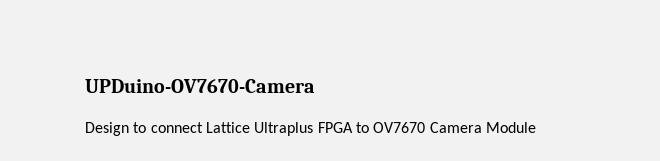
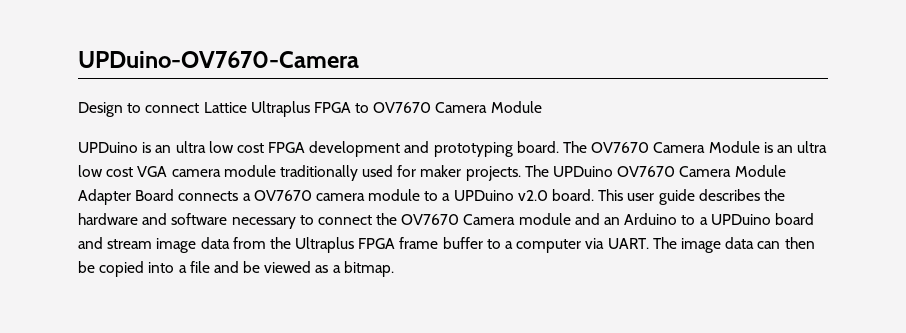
(536, 127) none -> [78,141,828,157] [78,165,786,181] [78,189,785,205] [78,213,814,229] [78,237,815,253] [78,261,394,277] // UPDuino is an ultra low cost FPGA development and prototyping board. The OV7670 Camera Module is an ultra low cost VGA camera module traditionally used for maker projects. The UPDuino OV7670 Camera Module Adapter Board connects a OV7670 camera module to a UPDuino v2.0 board. This user guide describes the hardware and software necessary to connect the OV7670 Camera module and an Arduino to a UPDuino board and stream image data from the Ultraplus FPGA frame buffer to a computer via UART. The image data can then be copied into a file and be viewed as a bitmap.

